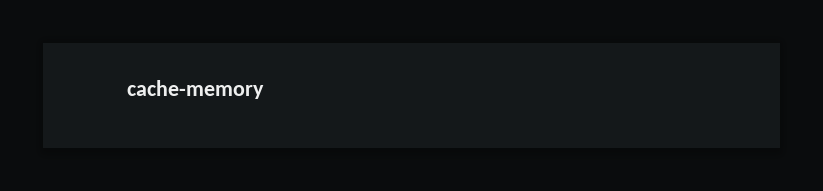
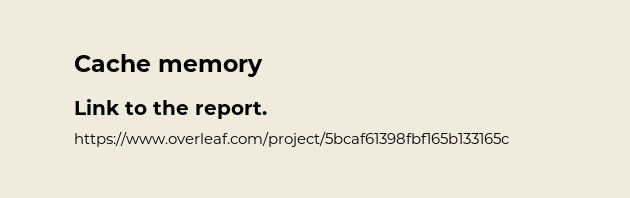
[127,80,264,99] cache-memory -> [74,54,263,77] [74,99,267,119] [74,131,509,147] Cache memory // Link to the report. // https://www.overleaf.com/project/5bcaf61398fbf165b133165c

